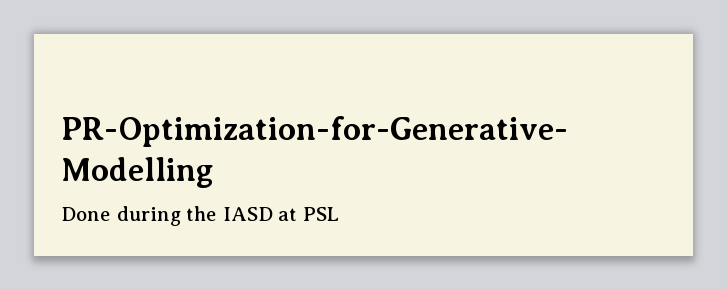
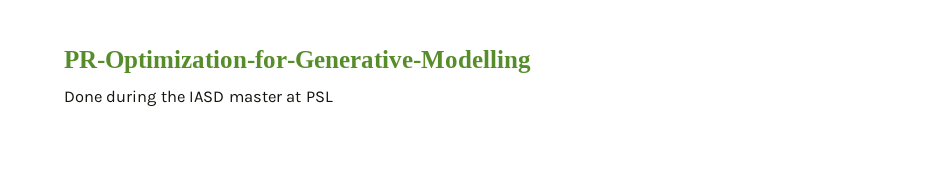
(273, 214) none -> [228,91,282,103] master

